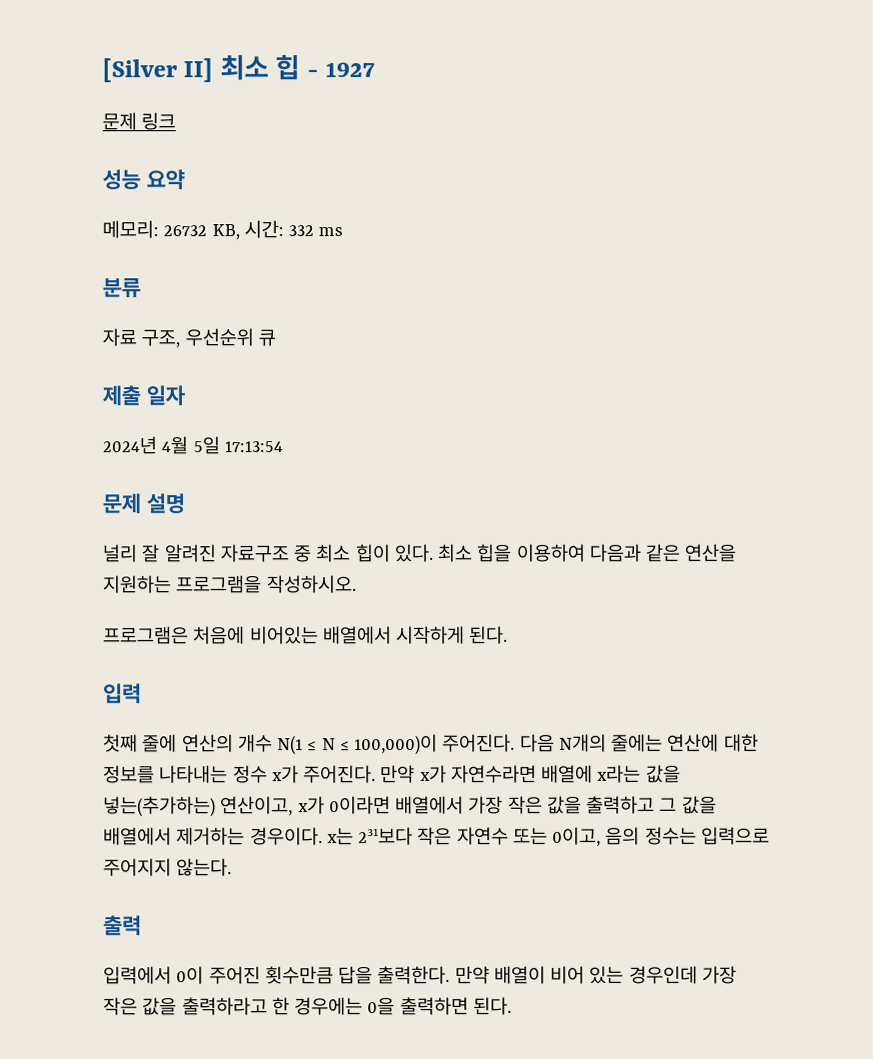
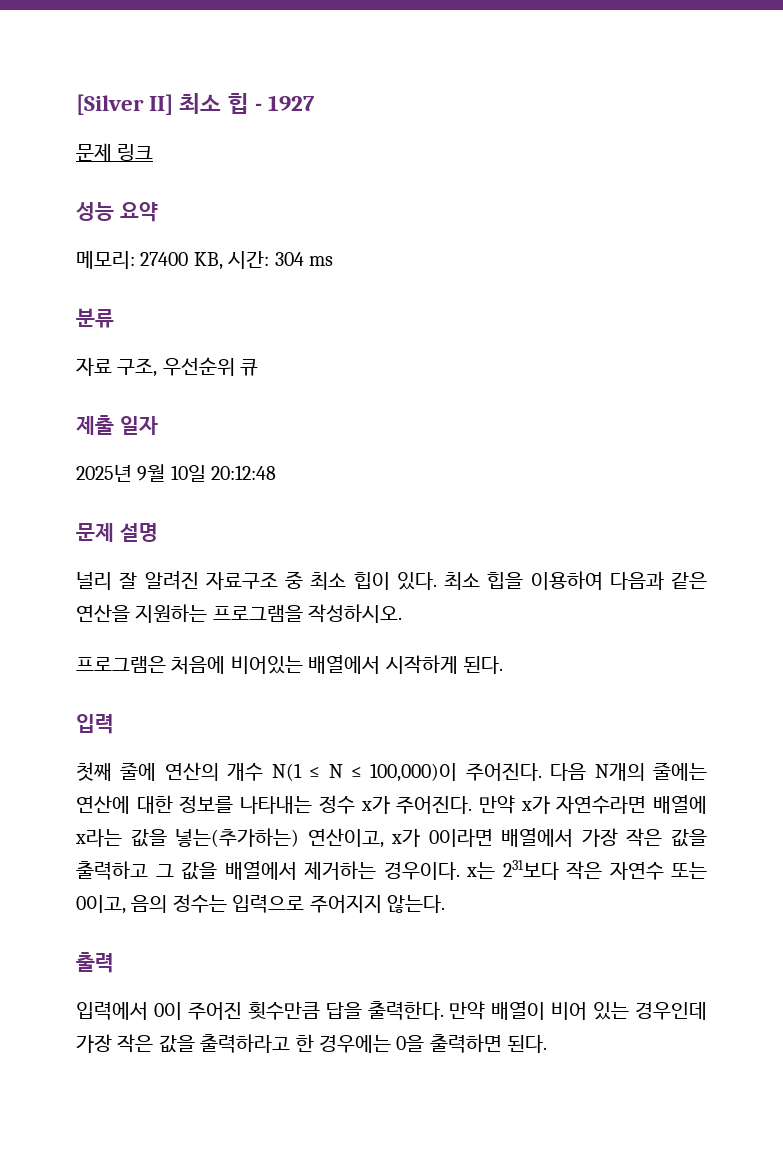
[163,225,208,237] 26732 -> [140,252,189,266] 27400
[288,225,315,237] 332 -> [274,252,304,266] 304
[102,436,283,455] 2024년 4월 5일 17:13:54 -> [76,464,277,482] 2025년 9월 10일 20:12:48

